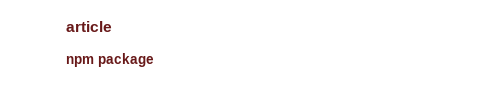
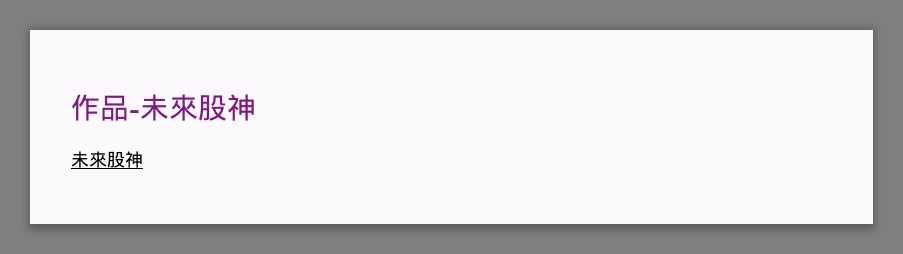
[66,21,112,32] [66,53,154,67] article // npm package -> [71,94,256,121] [71,151,143,168] 作品-未來股神 // 未來股神

